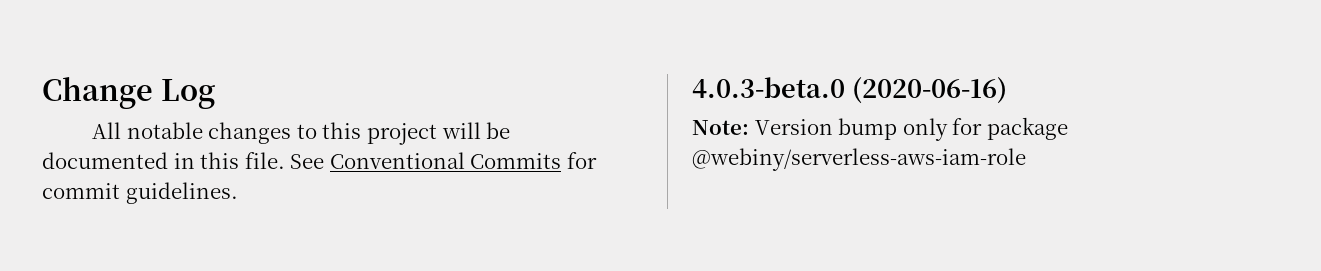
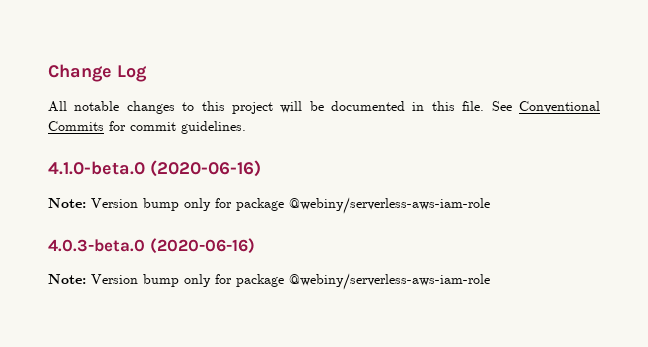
(238, 193) none -> [48,160,261,177] [48,197,490,214] // 4.1.0-beta.0 (2020-06-16) // Note: Version bump only for package @webiny/serverless-aws-iam-role

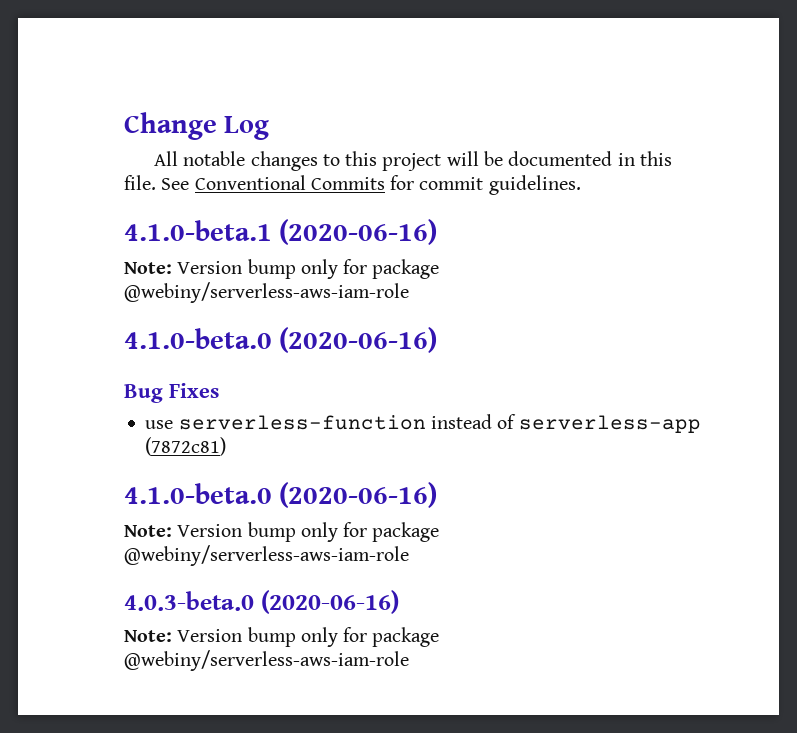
(246, 127) none -> [124,219,438,245] [124,259,440,279] [124,282,409,303] [124,327,438,353] [124,383,219,403] [145,414,701,433] [145,437,227,456] // 4.1.0-beta.1 (2020-06-16) // Note: Version bump only for package @webiny/serverless-aws-iam-role // 4.1.0-beta.0 (2020-06-16) // Bug Fixes // use serverless-function instead of serverless-app (7872c81)

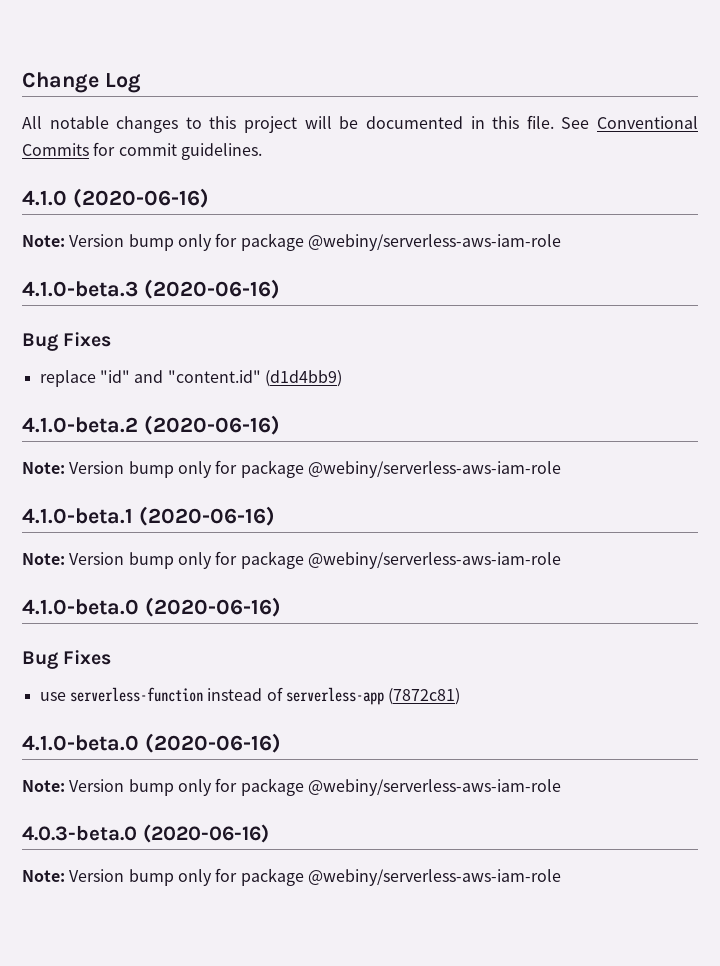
(581, 185) none -> [22,188,209,208] [22,233,561,251] [22,279,280,299] [22,332,112,351] [39,370,342,387] [22,415,280,435] [22,460,561,478] // 4.1.0 (2020-06-16) // Note: Version bump only for package @webiny/serverless-aws-iam-role // 4.1.0-beta.3 (2020-06-16) // Bug Fixes // replace "id" and "content.id" (d1d4bb9) // 4.1.0-beta.2 (2020-06-16) // Note: Version bump only for package @webiny/serverless-aws-iam-role

